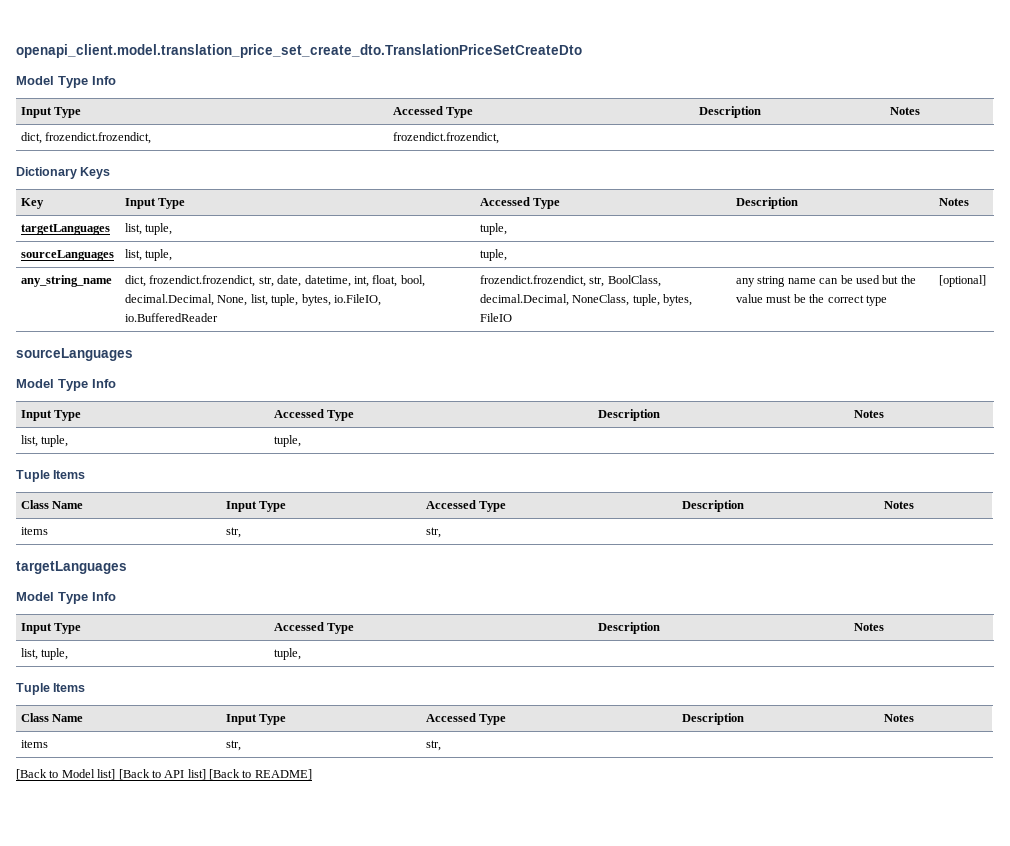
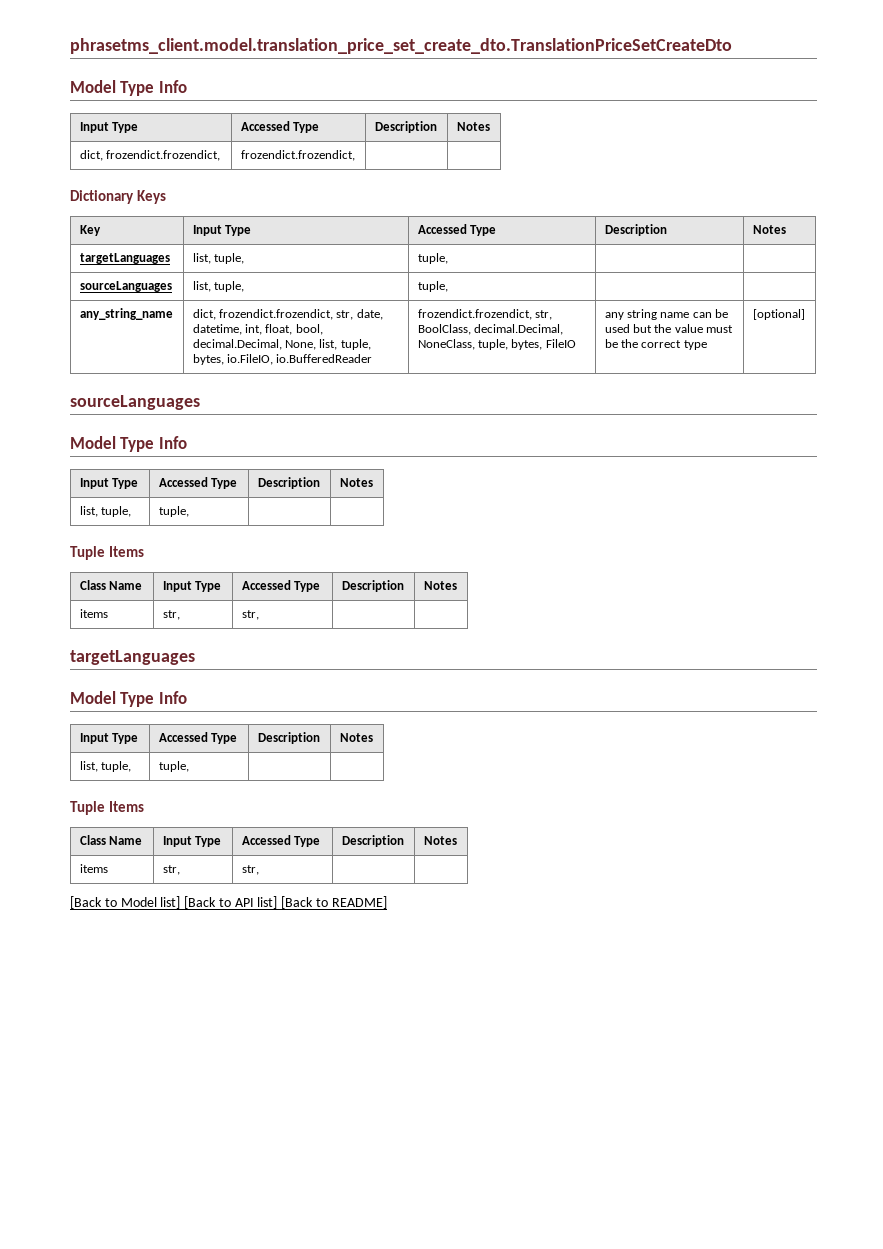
[16,44,582,58] openapi_client.model.translation_price_set_create_dto.TranslationPriceSetCreateDto -> [70,38,732,54] phrasetms_client.model.translation_price_set_create_dto.TranslationPriceSetCreateDto

